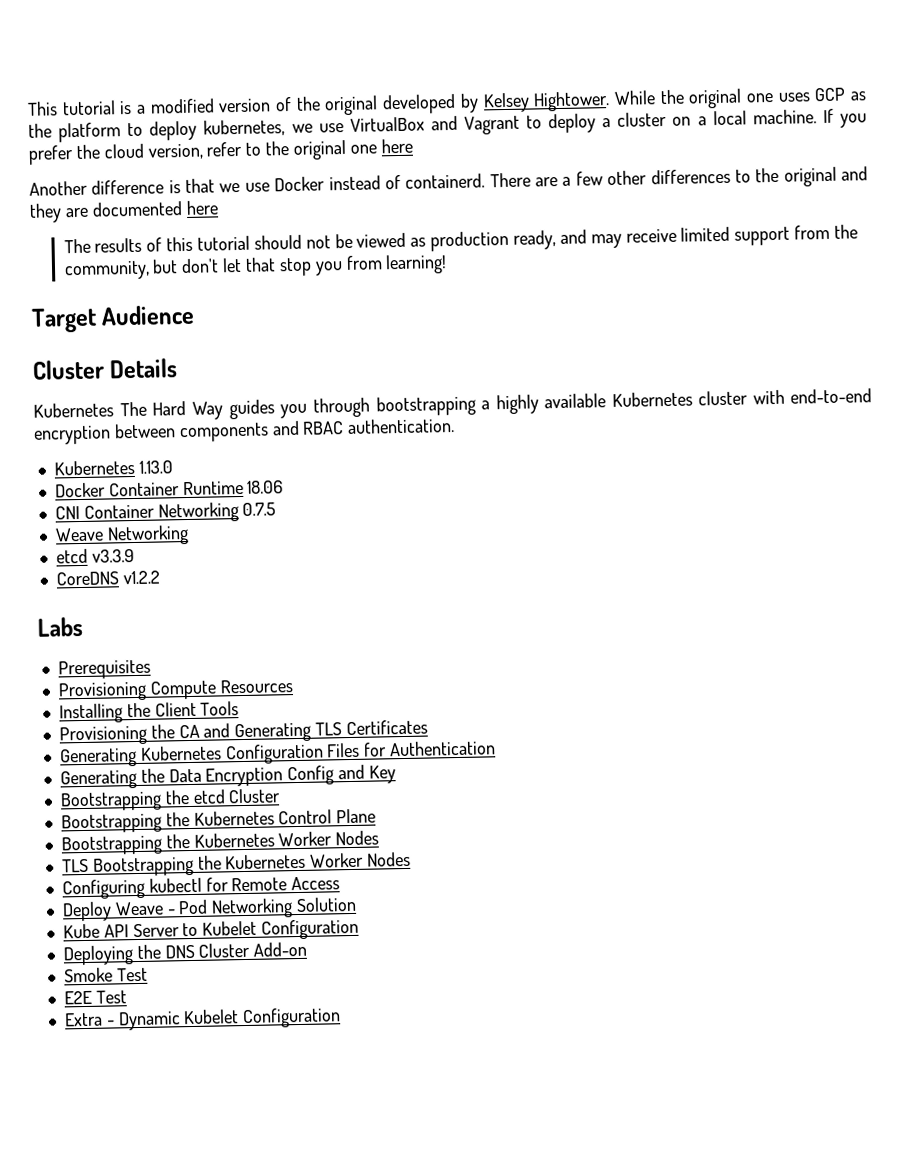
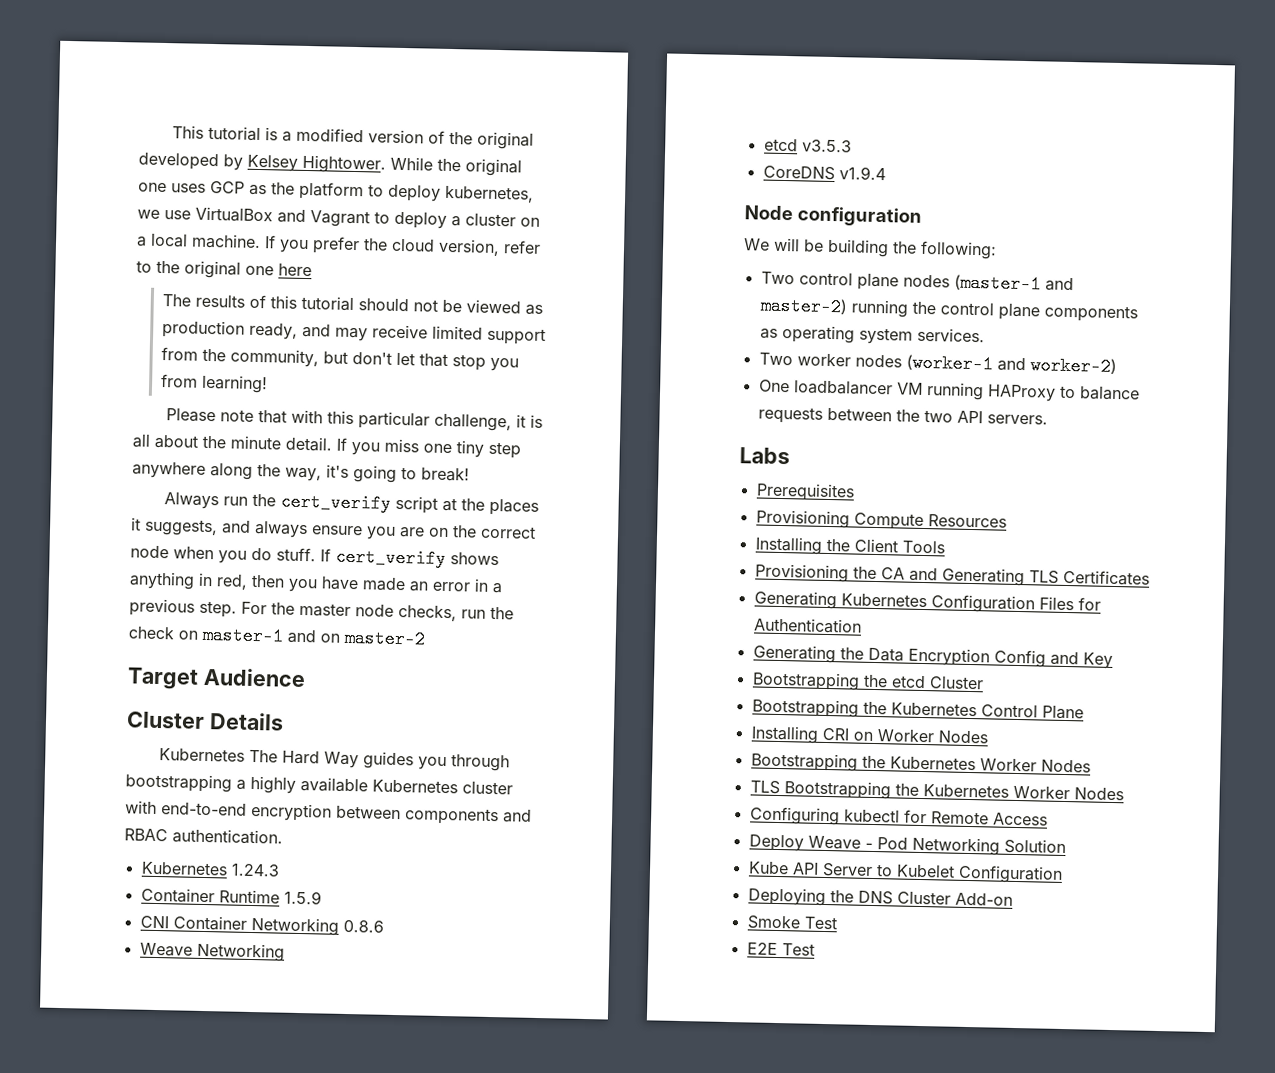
[29,166,868,196] [29,200,219,223] // Another difference is that we use Docker instead of containerd. There are a few other differences to the original and they are documented here -> (312, 270) none
(448, 264) none -> [165,408,543,432] [132,434,521,459] [132,461,470,483] [163,492,539,516] [131,517,536,540] [130,545,499,568] [129,571,502,594] [129,598,514,622] [128,625,425,649] // Please note that with this particular challenge, it is all about the minute detail. If you miss one tiny step anywhere along the way, it's going to break! // Always run the cert_verify script at the places it suggests, and always ensure you are on the correct node when you do stuff. If cert_verify shows anything in red, then you have made an error in a previous step. For the master node checks, run the check on master-1 and on master-2
[138,460,173,474] [54,482,106,498] 1.13.0 // Docker -> [230,863,280,877] 1.24.3 //
[247,480,284,494] 18.06 -> [283,890,322,905] 1.5.9
[242,502,277,516] 0.7.5 -> [342,919,384,933] 0.8.6
[91,549,134,563] v3.3.9 -> [801,139,852,153] v3.5.3
[122,570,160,585] v1.2.2 -> [838,166,886,181] [744,205,922,227] [744,237,997,260] [760,271,1074,294] [759,296,1138,323] [759,324,985,345] [758,352,1117,376] [758,379,1140,402] [757,406,1048,425] v1.9.4 // Node configuration // We will be building the following: // Two control plane nodes (master-1 and master-2) running the control plane components as operating system services. // Two worker nodes (worker-1 and worker-2) // One loadbalancer VM running HAProxy to balance requests between the two API servers.
(377, 816) none -> [750,725,988,744] // Installing CRI on Worker Nodes
[63,1007,342,1031] // Extra - Dynamic Kubelet Configuration -> (815, 949) none

